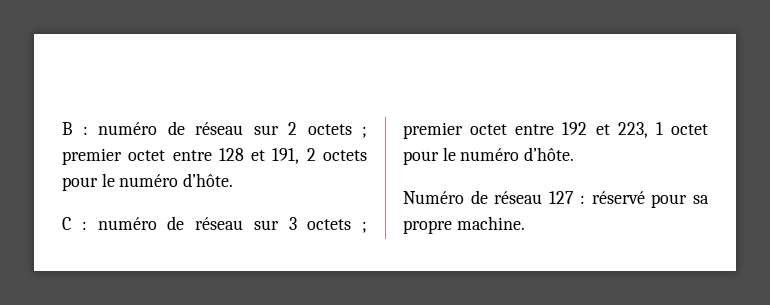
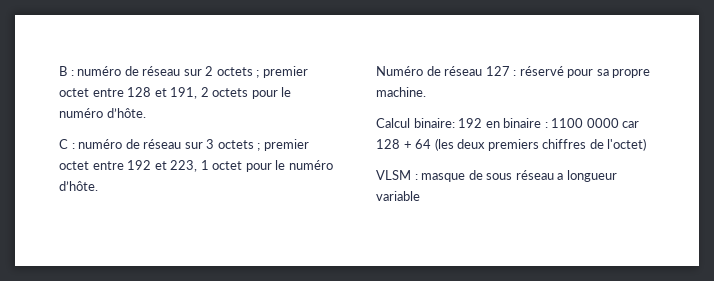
(525, 223) none -> [376,118,640,128] [376,138,647,151] [376,170,617,182] [376,191,420,201] // Calcul binaire: 192 en binaire : 1100 0000 car 128 + 64 (les deux premiers chiffres de l'octet) // VLSM : masque de sous réseau a longueur variable

